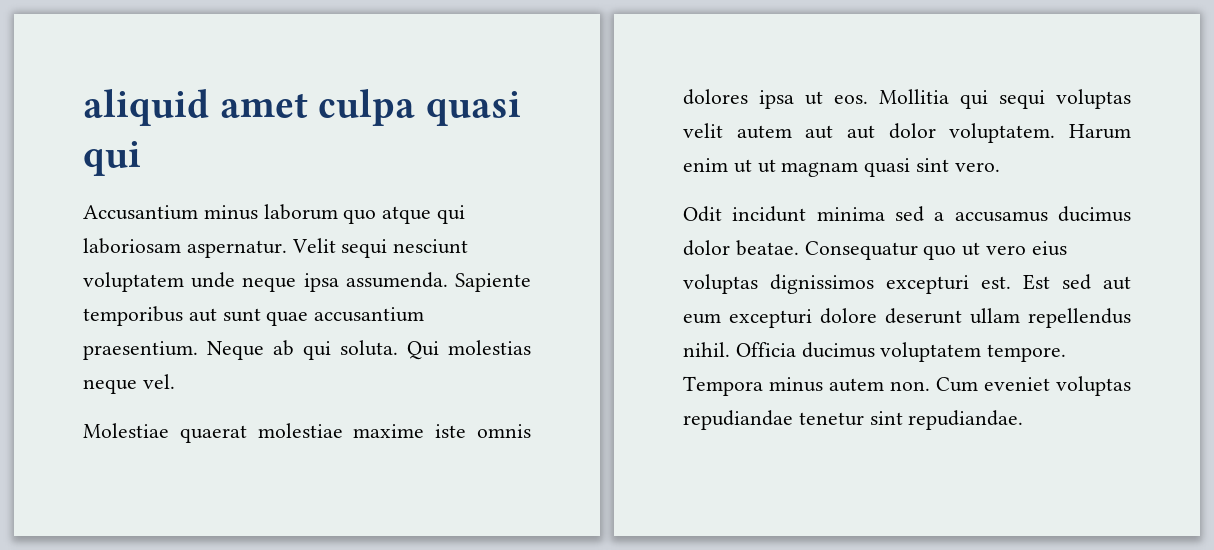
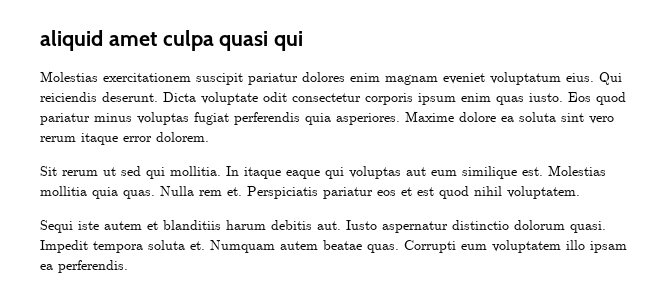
[83,204,466,224] [83,238,469,258] [83,272,531,292] [83,306,425,326] [83,340,531,360] [83,374,175,394] [83,423,531,443] [683,89,1131,109] [683,123,1131,143] [683,158,1000,177] [683,206,1131,222] [683,240,1067,260] [683,274,1131,294] [683,308,1131,328] [683,342,1067,362] [683,376,1131,396] [683,410,1024,430] Accusantium minus laborum quo atque qui laboriosam aspernatur. Velit sequi nesciunt voluptatem unde neque ipsa assumenda. Sapiente temporibus aut sunt quae accusantium praesentium. Neque ab qui soluta. Qui molestias neque vel. // Molestiae quaerat molestiae maxime iste omnis dolores ipsa ut eos. Mollitia qui sequi voluptas velit autem aut aut dolor voluptatem. Harum enim ut ut magnam quasi sint vero. // Odit incidunt minima sed a accusamus ducimus dolor beatae. Consequatur quo ut vero eius voluptas dignissimos excepturi est. Est sed aut eum excepturi dolore deserunt ullam repellendus nihil. Officia ducimus voluptatem tempore. Tempora minus autem non. Cum eveniet voluptas repudiandae tenetur sint repudiandae. -> [40,71,622,85] [40,92,626,105] [40,111,614,125] [40,132,209,145] [40,165,606,179] [40,186,580,199] [40,220,606,233] [40,240,627,253] [40,260,128,273] Molestias exercitationem suscipit pariatur dolores enim magnam eveniet voluptatum eius. Qui reiciendis deserunt. Dicta voluptate odit consectetur corporis ipsum enim quas iusto. Eos quod pariatur minus voluptas fugiat perferendis quia asperiores. Maxime dolore ea soluta sint vero rerum itaque error dolorem. // Sit rerum ut sed qui mollitia. In itaque eaque qui voluptas aut eum similique est. Molestias mollitia quia quas. Nulla rem et. Perspiciatis pariatur eos et est quod nihil voluptatem. // Sequi iste autem et blanditiis harum debitis aut. Iusto aspernatur distinctio dolorum quasi. Impedit tempora soluta et. Numquam autem beatae quas. Corrupti eum voluptatem illo ipsam ea perferendis.

